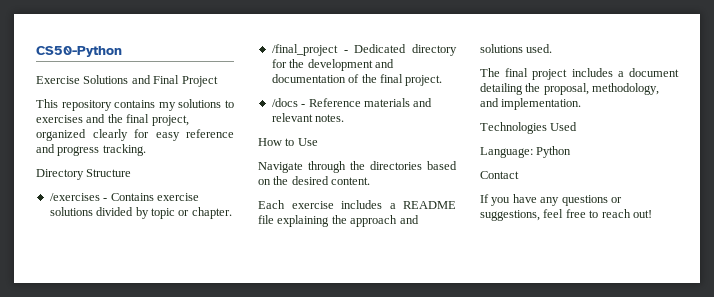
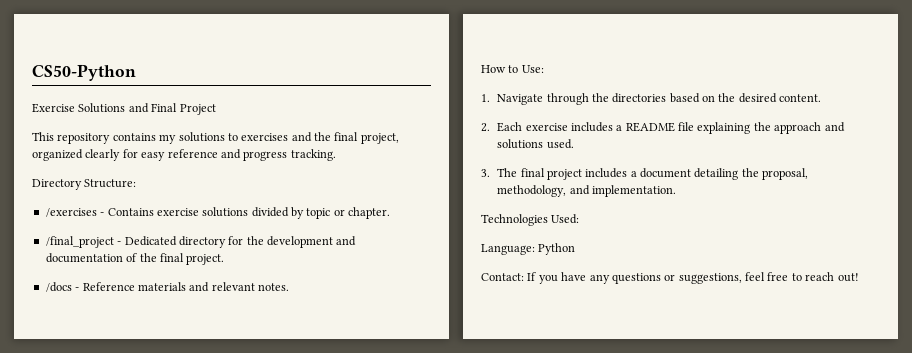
[86,169,132,177] Structure -> [84,179,137,188] Structure:
[297,138,318,146] Use // -> [521,65,544,73] [481,94,490,102] Use: // 1.
(371, 181) none -> [481,123,490,132] 2.
(553, 48) none -> [481,169,490,177] 3.
[550,122,578,131] Used -> [551,214,580,224] Used:
[480,171,519,179] Contact // -> [481,273,524,281] Contact:

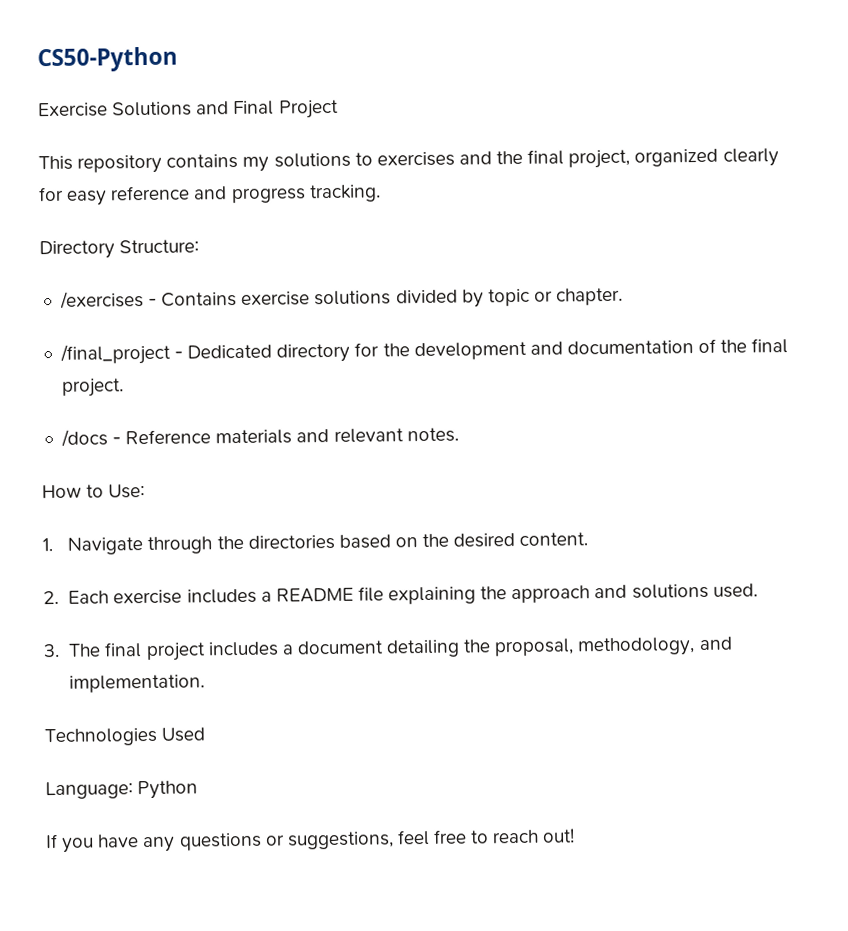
[551,214,580,224] Used: -> [161,727,206,742] Used
[481,273,524,281] Contact: -> (199, 790) none

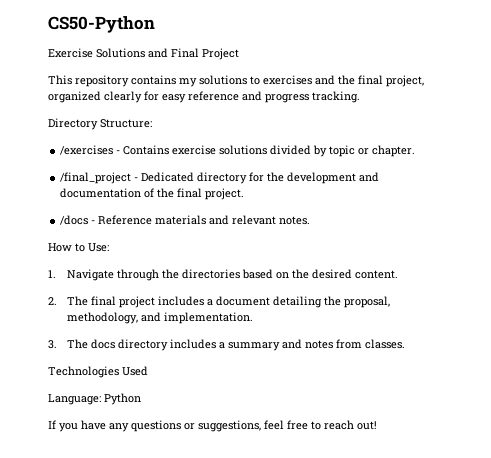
[68,583,758,605] [43,643,60,658] Each exercise includes a README file explaining the approach and solutions used. // 3. -> (57, 301) none
(206, 683) none -> [48,339,405,351] // 3. The docs directory includes a summary and notes from classes.

